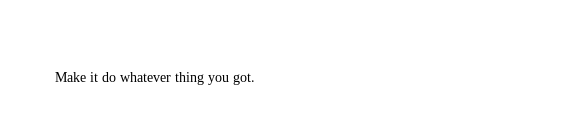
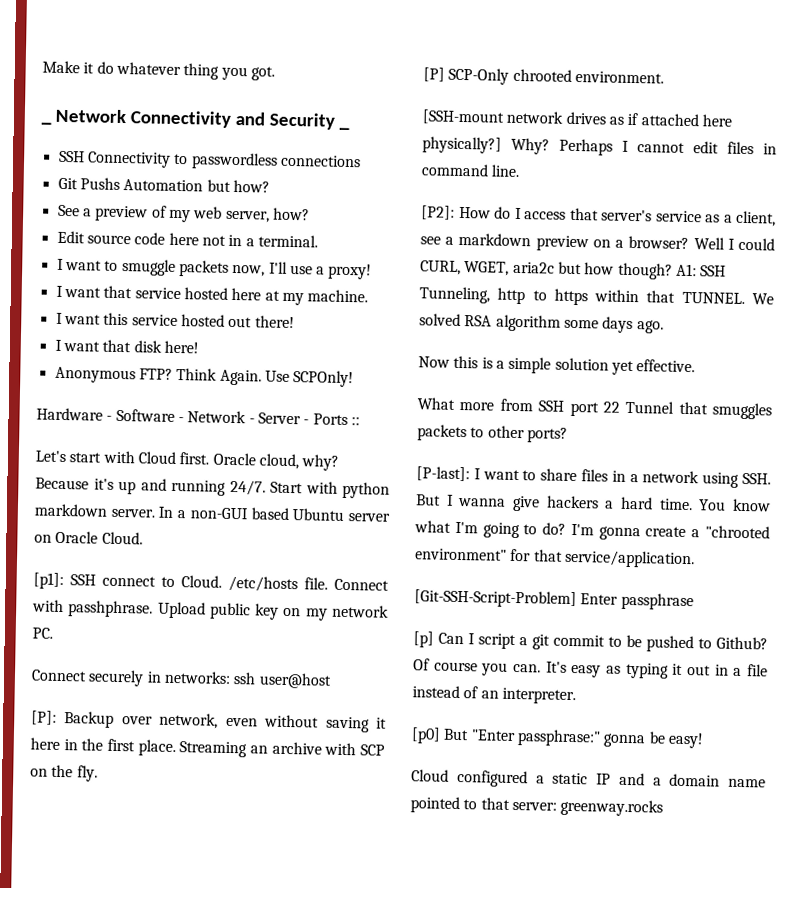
(255, 79) none -> [41,108,350,131] [58,150,361,170] [57,177,270,193] [57,204,310,223] [56,230,318,248] [56,258,373,280] [55,285,369,306] [55,312,295,329] [54,339,199,354] [54,366,355,388] [36,407,360,426] [35,450,340,471] [35,477,390,499] [34,503,390,522] [34,530,143,545] [33,572,389,593] [32,599,389,621] [32,627,53,639] [31,669,332,689] [31,710,387,733] [30,737,385,758] [30,764,98,782] [423,67,664,85] [422,109,732,127] [422,136,777,156] [421,163,521,178] [421,205,776,227] [420,232,775,252] [420,260,727,280] [419,286,774,306] [419,313,664,334] [418,355,696,376] [417,397,772,420] [417,424,568,443] [416,466,771,488] [416,494,771,512] [414,520,770,541] [415,548,695,569] [414,589,694,611] [413,631,768,653] [413,658,768,679] [412,685,576,705] [411,727,704,749] [411,769,766,788] [410,796,664,817] // _ Network Connectivity and Security _ // SSH Connectivity to passwordless connections // Git Pushs Automation but how? // See a preview of my web server, how? // Edit source code here not in a terminal. // I want to smuggle packets now, I'll use a proxy! // I want that service hosted here at my machine. // I want this service hosted out there! // I want that disk here! // Anonymous FTP? Think Again. Use SCPOnly! // Hardware - Software - Network - Server - Ports :: // Let's start with Cloud first. Oracle cloud, why? Because it's up and running 24/7. Start with python markdown server. In a non-GUI based Ubuntu server on Oracle Cloud. // [p1]: SSH connect to Cloud. /etc/hosts file. Connect with passhphrase. Upload public key on my network PC. // Connect securely in networks: ssh user@host // [P]: Backup over network, even without saving it here in the first place. Streaming an archive with SCP on the fly. // [P] SCP-Only chrooted environment. // [SSH-mount network drives as if attached here physically?] Why? Perhaps I cannot edit files in command line. // [P2]: How do I access that server's service as a client, see a markdown preview on a browser? Well I could CURL, WGET, aria2c but how though? A1: SSH Tunneling, http to https within that TUNNEL. We solved RSA algorithm some days ago. // Now this is a simple solution yet effective. // What more from SSH port 22 Tunnel that smuggles packets to other ports? // [P-last]: I want to share files in a network using SSH. But I wanna give hackers a hard time. You know what I'm going to do? I'm gonna create a "chrooted environment" for that service/application. // [Git-SSH-Script-Problem] Enter passphrase // [p] Can I script a git commit to be pushed to Github? Of course you can. It's easy as typing it out in a file instead of an interpreter. // [p0] But "Enter passphrase:" gonna be easy! // Cloud configured a static IP and a domain name pointed to that server: greenway.rocks

